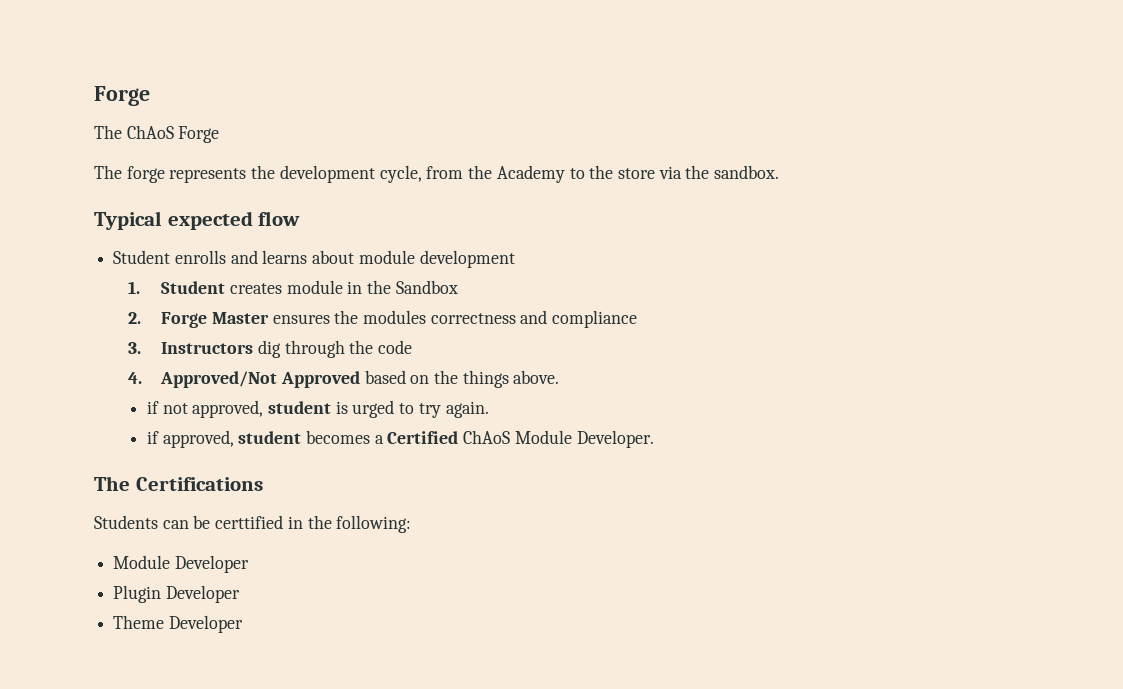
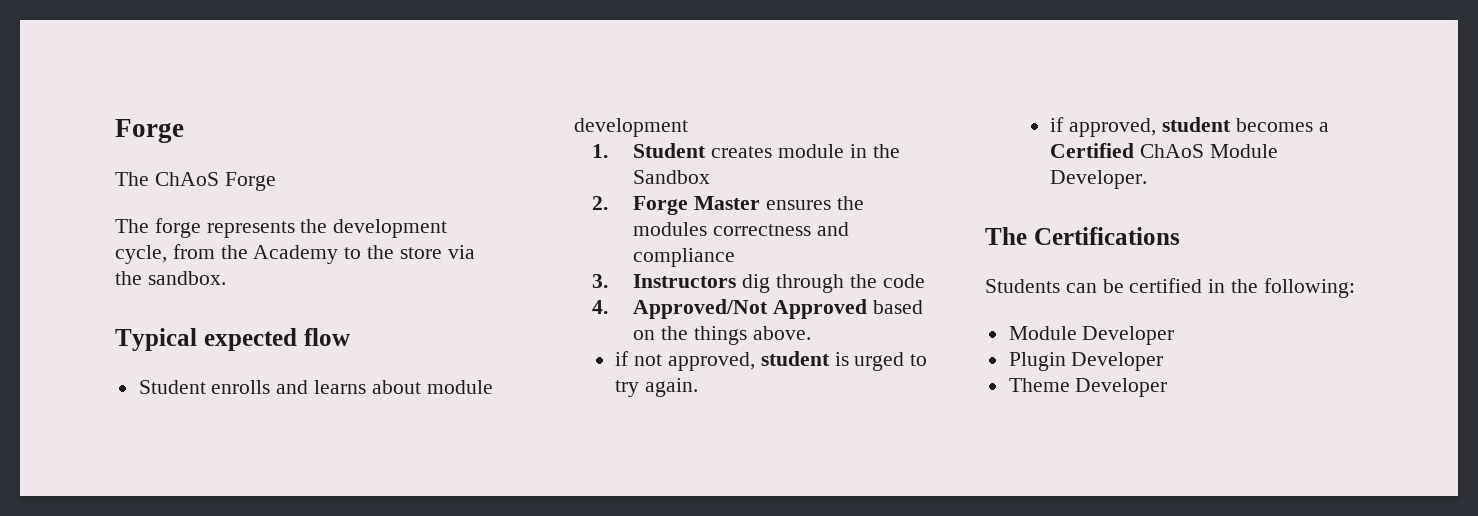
[215,515,284,529] certtified -> [1129,278,1203,293] certified

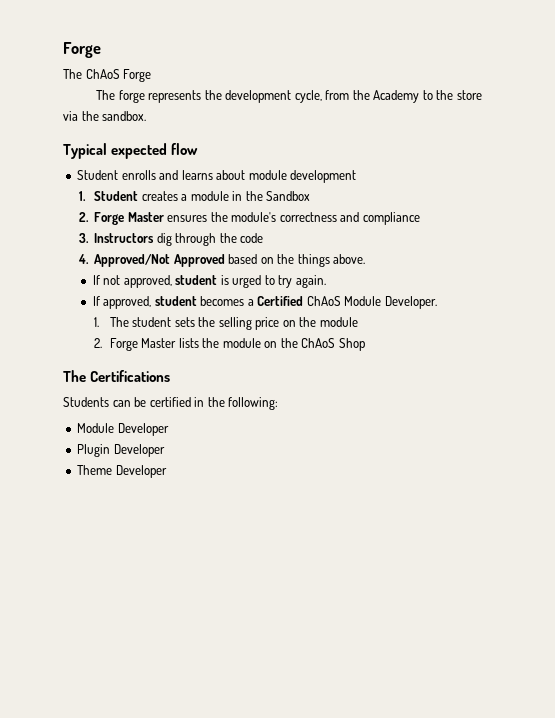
(773, 152) none -> [181,194,188,201] a
[633,222,708,236] modules -> [231,212,277,222] module's
[615,351,630,366] if -> [92,275,100,285] If
[1050,117,1065,132] if -> [92,296,100,306] If
(1148, 179) none -> [94,317,358,330] [94,338,365,351] // 1. The student sets the selling price on the module // 2. Forge Master lists the module on the ChAoS Shop

